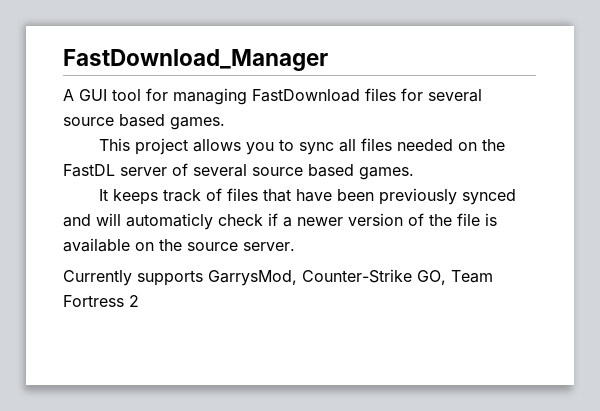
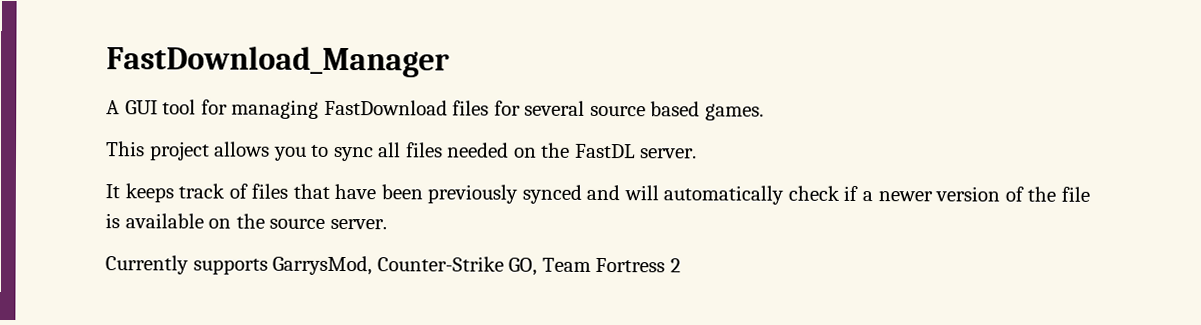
[120,163,414,180] server of several source based games. -> [640,148,698,159] server.
[126,213,213,230] automaticly -> [663,185,785,205] automatically

